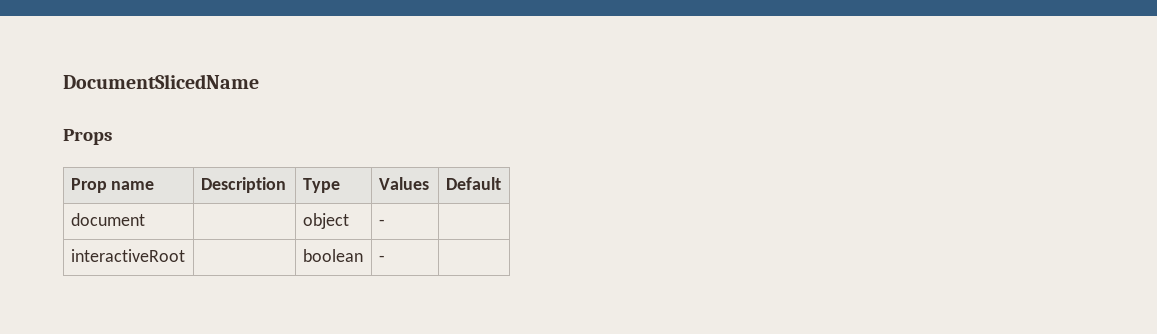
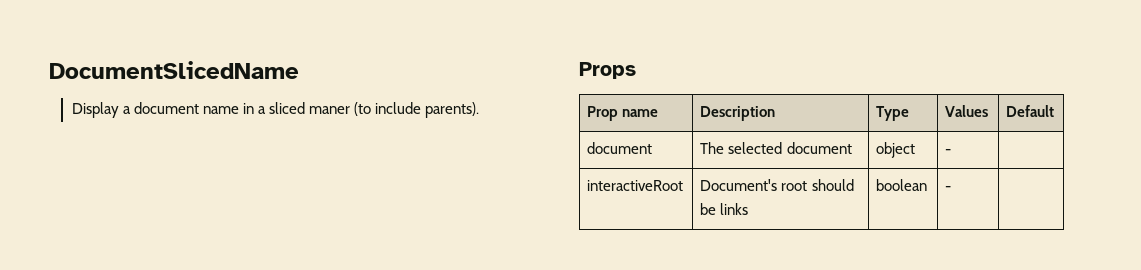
(259, 81) none -> [71,102,480,118] // Display a document name in a sliced maner (to include parents).
(145, 219) none -> [700,142,852,154] The selected document
(185, 255) none -> [700,179,854,191] [700,203,749,215] Document's root should be links

